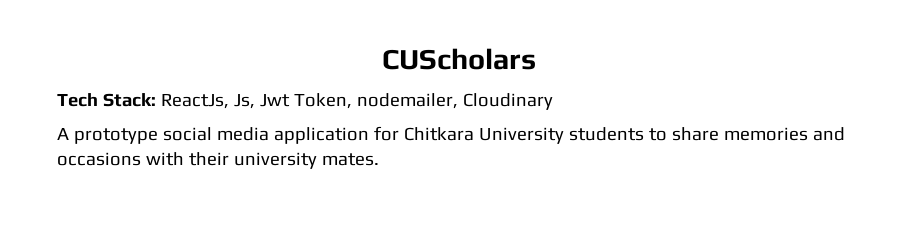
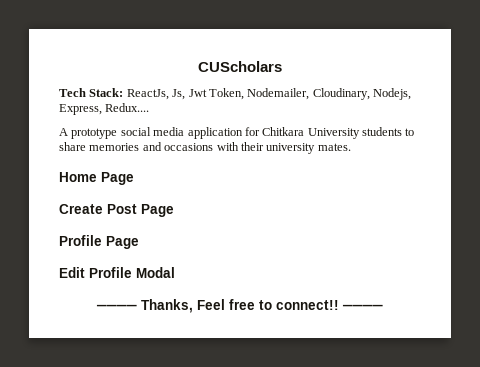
[356,93,553,110] nodemailer, Cloudinary -> [247,88,411,100] [59,103,150,115] Nodemailer, Cloudinary, Nodejs, Express, Redux....
(379, 159) none -> [59,172,134,185] [59,204,174,217] [59,235,139,249] [59,267,175,278] [96,299,383,313] // Home Page // Create Post Page // Profile Page // Edit Profile Modal // ──── Thanks, Feel free to connect!! ────

